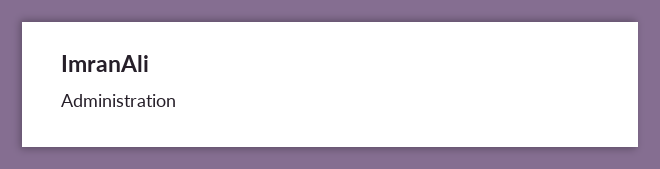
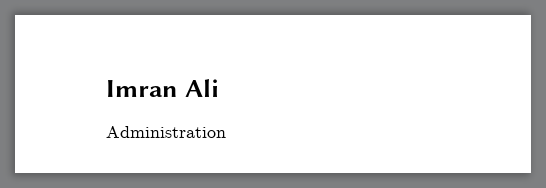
[61,55,149,72] ImranAli -> [106,79,220,97] Imran Ali

